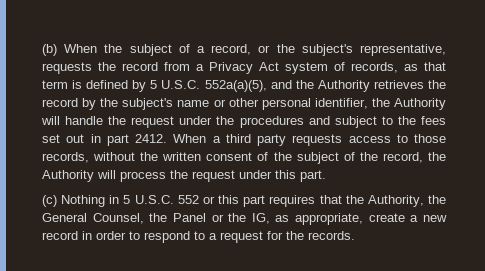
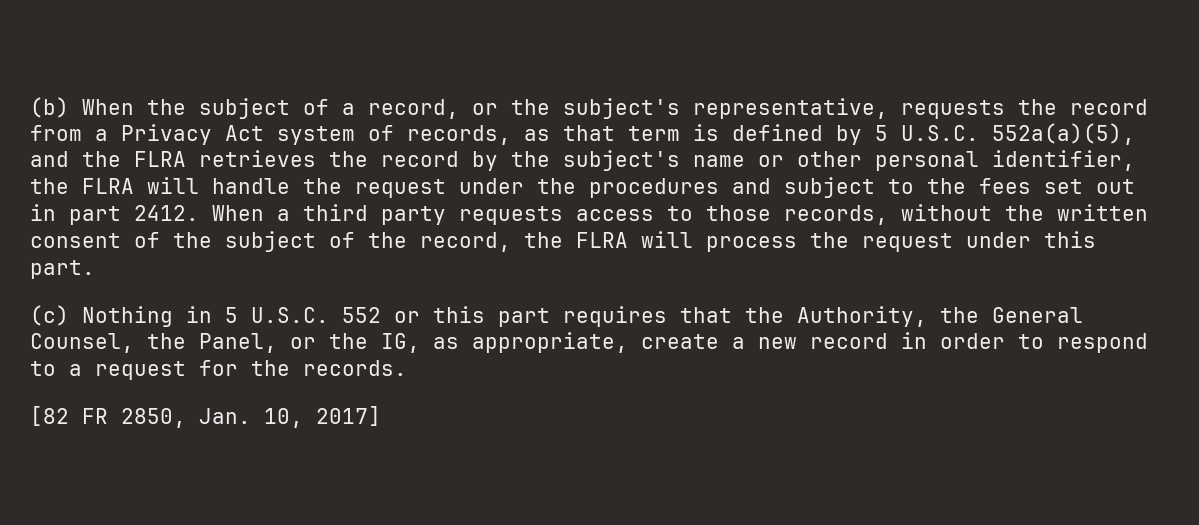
[317,80,370,92] Authority -> [134,151,186,167] FLRA
[394,98,447,110] Authority -> [82,178,134,194] FLRA
[42,170,94,182] Authority -> [576,232,628,248] FLRA
[172,213,206,222] Panel -> [199,333,277,353] Panel,
(355, 235) none -> [30,406,381,428] // [82 FR 2850, Jan. 10, 2017]

